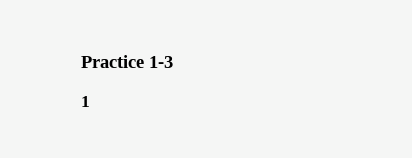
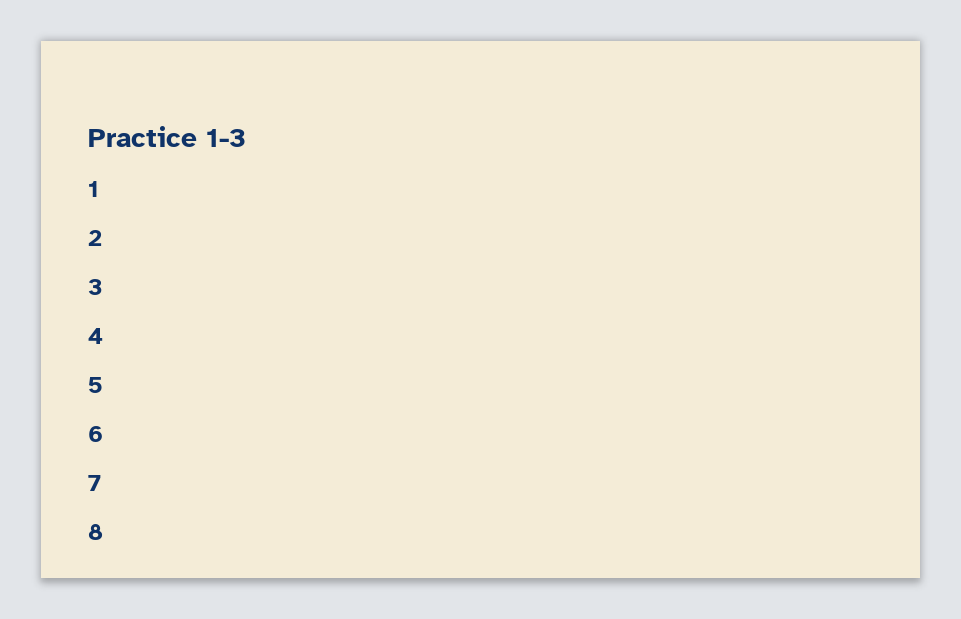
(90, 101) none -> [88,230,102,246] [88,279,103,295] [88,328,103,344] [88,377,103,393] [88,426,103,442] [88,475,101,491] [88,524,103,540] // 2 // 3 // 4 // 5 // 6 // 7 // 8

